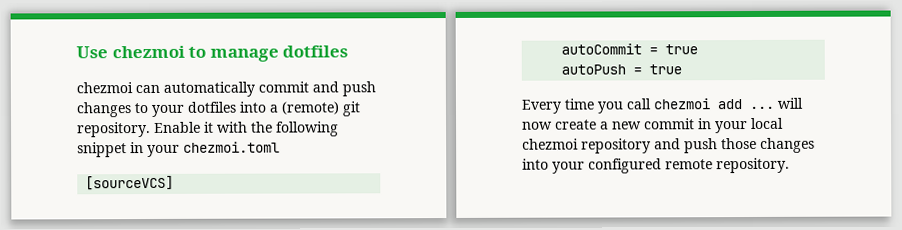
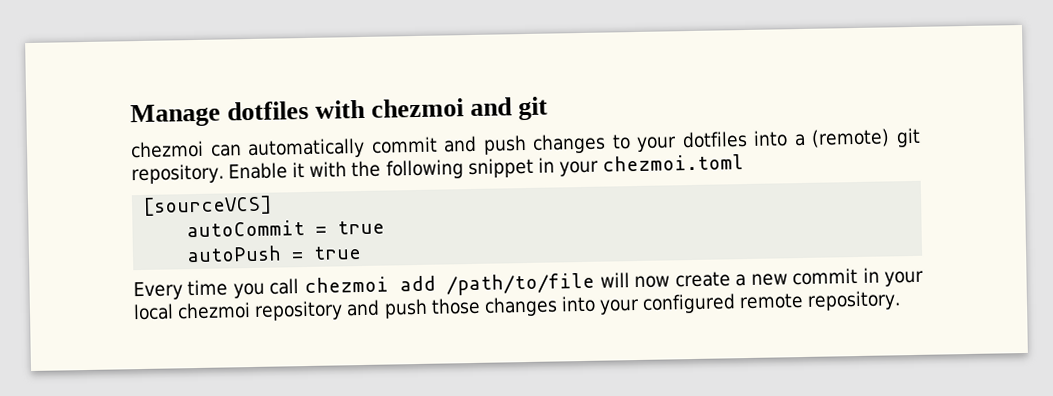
[76,45,349,62] Use chezmoi to manage dotfiles -> [130,96,549,128] Manage dotfiles with chezmoi and git
[749,105,774,110] ... -> [446,272,596,296] /path/to/file

